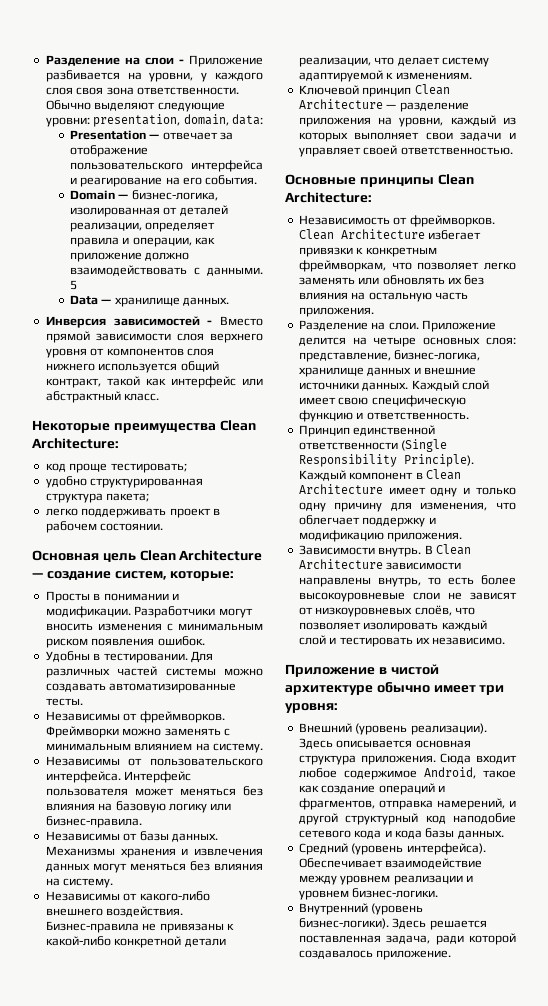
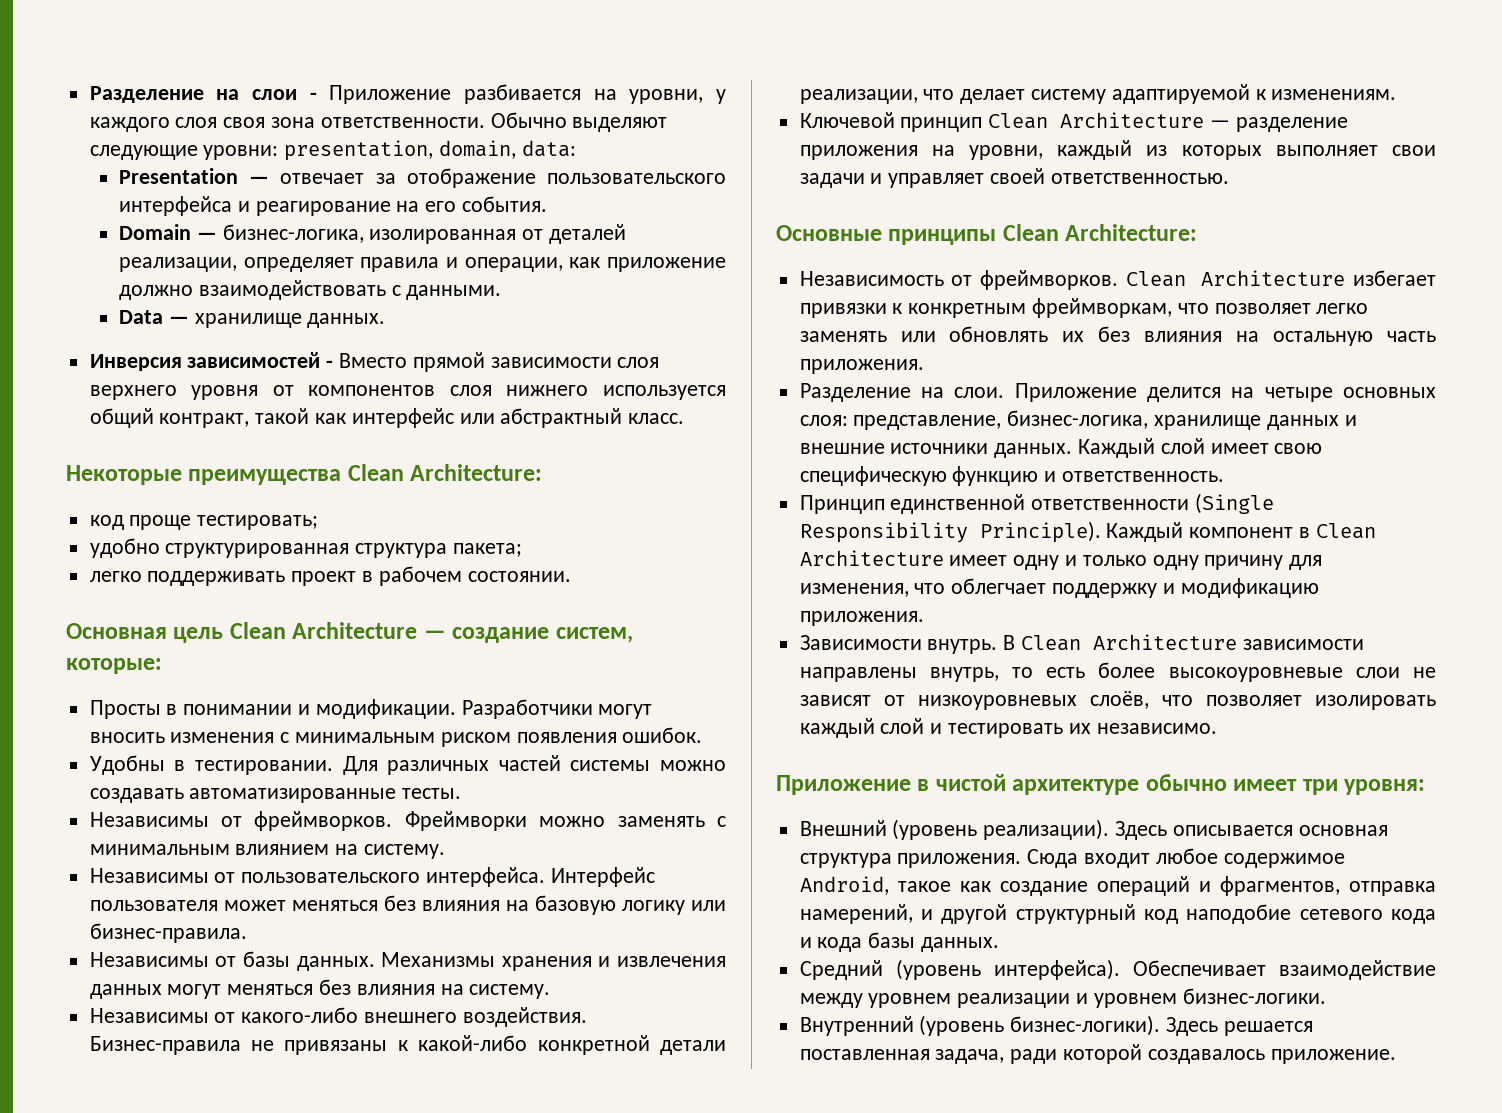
[69,280,77,290] 5 -> (502, 292) none

